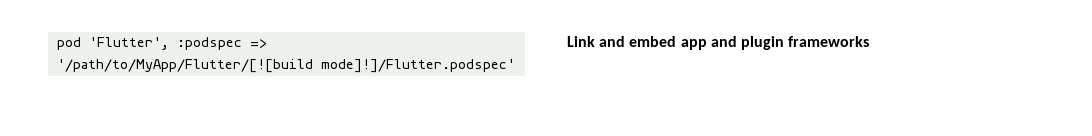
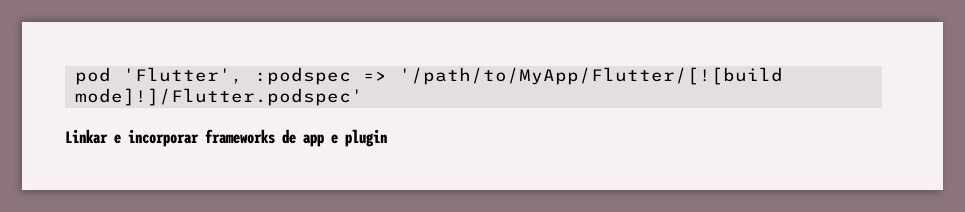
[567,36,870,50] Link and embed app and plugin frameworks -> [65,129,387,147] Linkar e incorporar frameworks de app e plugin

